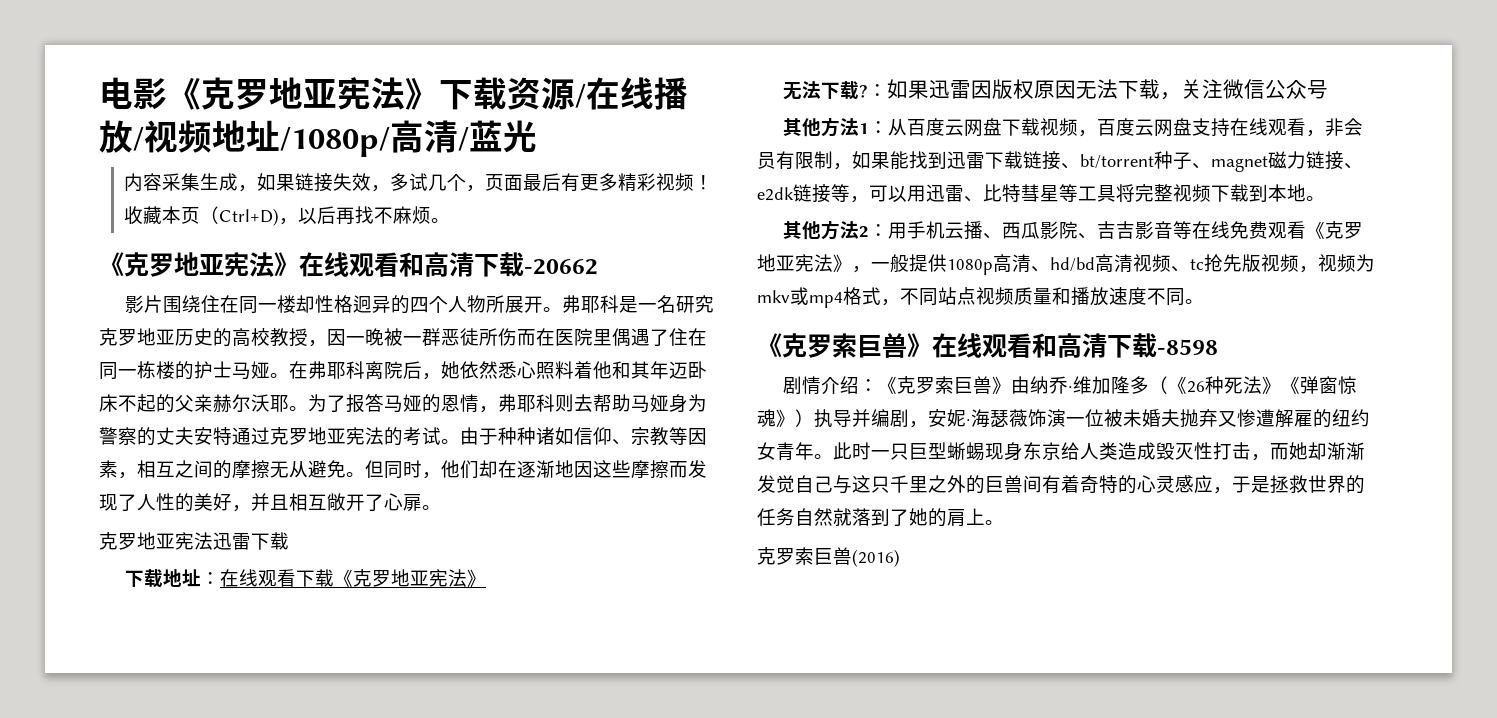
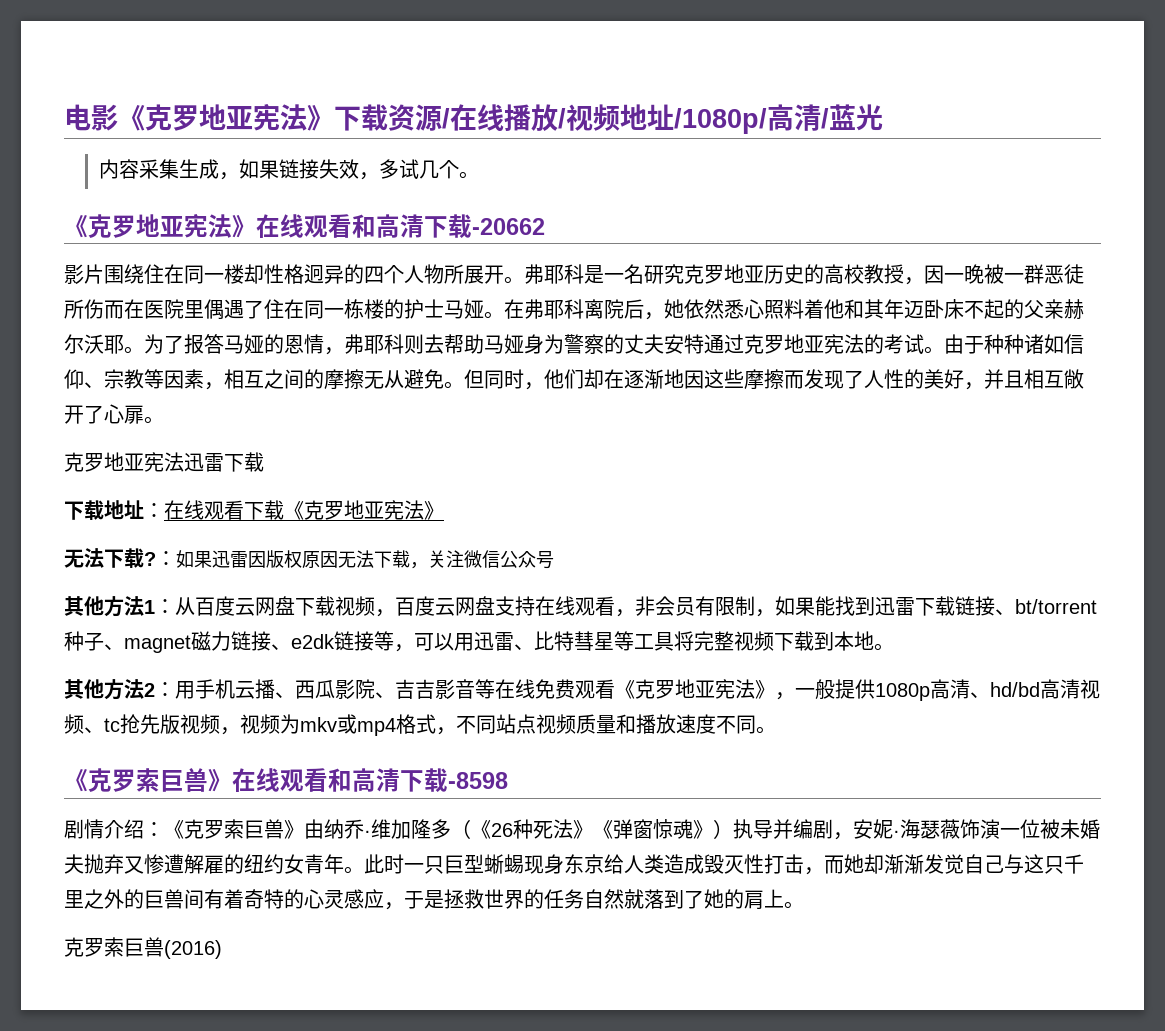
[466,173,714,192] [124,206,432,226] ，页面最后有更多精彩视频！收藏本页（Ctrl+D)，以后再找不麻烦 -> (459, 169) none

